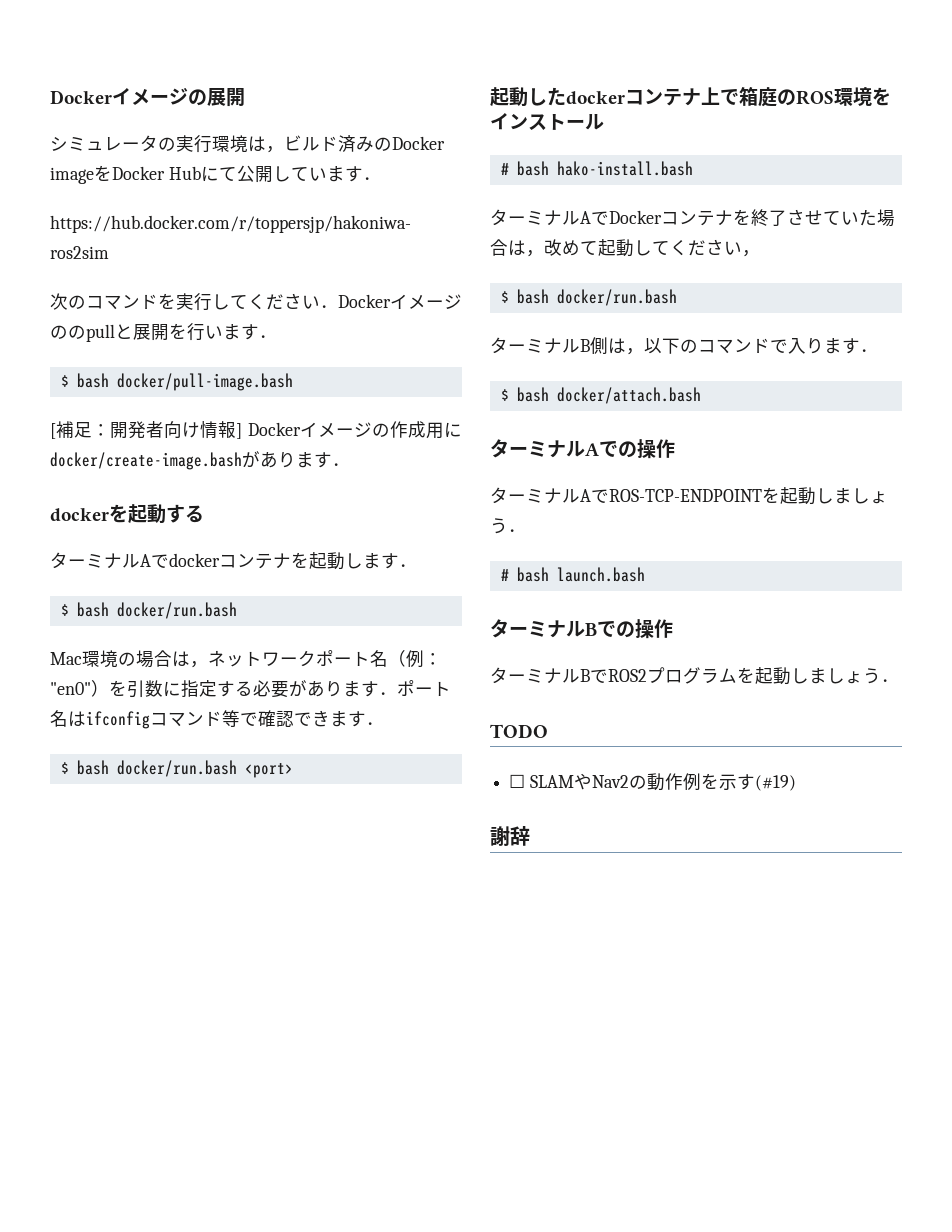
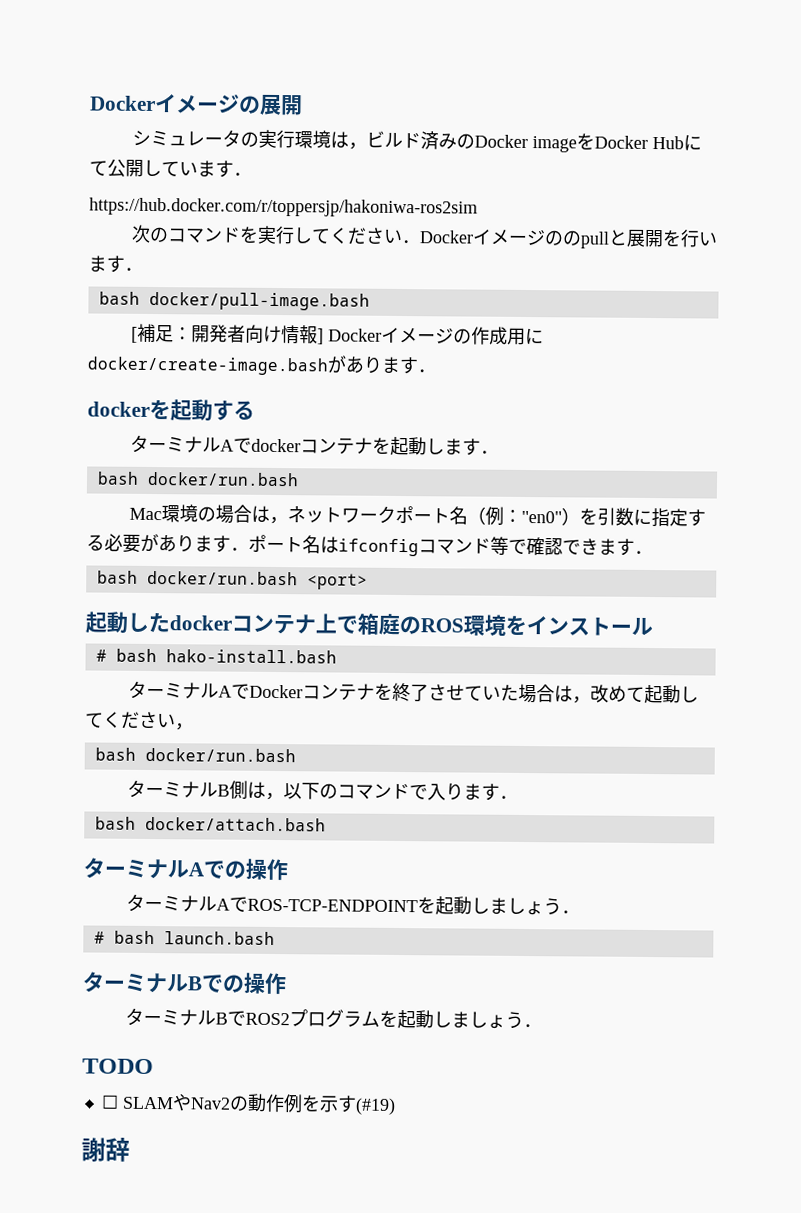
[60,375,69,387] $ -> (143, 269) none
[60,604,69,616] $ -> (500, 452) none
[60,762,69,774] $ -> (653, 552) none
[500,291,509,303] $ -> (194, 727) none
[500,389,509,401] $ -> (519, 797) none

